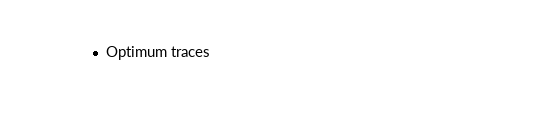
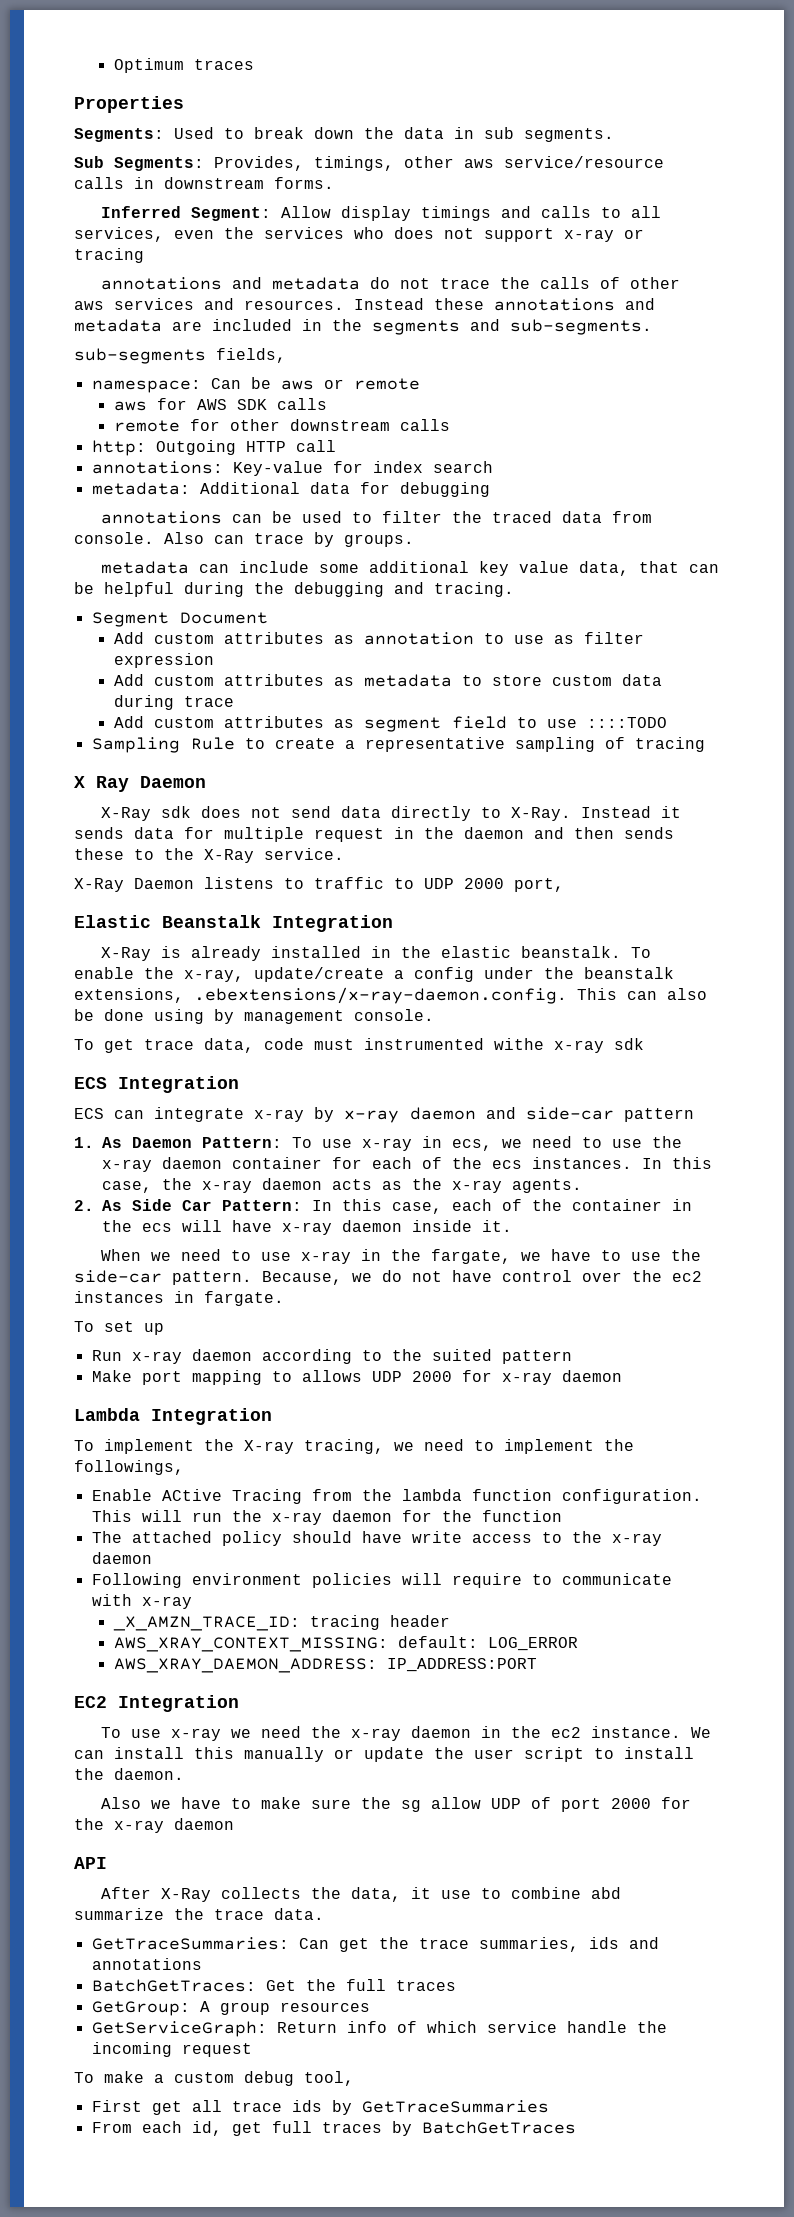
(211, 51) none -> [74,96,184,113] [74,127,614,142] [74,156,664,171] [74,177,334,189] [101,206,662,221] [74,227,644,242] [74,248,144,263] [101,277,681,290] [74,298,655,311] [74,319,652,335] [74,348,286,364] [91,377,420,393] [113,398,327,411] [113,419,450,432] [91,440,336,456] [91,461,493,476] [91,482,490,497] [101,511,653,524] [74,532,414,547] [101,561,720,576] [74,582,514,597] [91,612,268,627] [113,632,644,645] [113,653,214,668] [113,674,662,687] [113,695,234,710] [113,716,667,732] [91,737,705,753] [74,776,206,792] [101,806,682,821] [74,827,674,842] [74,848,344,863] [74,877,564,892] [74,915,393,932] [101,946,652,961] [74,967,674,982] [74,987,707,1004] [74,1009,434,1024] [74,1038,644,1053] [74,1076,239,1093] [74,1107,694,1123] [74,1136,682,1151] [102,1157,712,1172] [102,1178,582,1193] [74,1199,692,1214] [102,1220,512,1235] [101,1249,702,1264] [74,1270,702,1285] [74,1291,284,1306] [74,1321,164,1335] [91,1349,572,1364] [91,1370,622,1385] [74,1408,272,1425] [74,1439,634,1454] [74,1460,184,1475] [91,1489,702,1504] [91,1510,562,1525] [91,1531,662,1546] [91,1552,152,1564] [91,1573,672,1588] [91,1594,192,1609] [112,1615,450,1631] [113,1636,578,1652] [113,1658,537,1673] [74,1695,239,1712] [101,1726,712,1741] [74,1747,694,1762] [74,1768,184,1780] [101,1797,692,1812] [74,1818,234,1833] [74,1857,107,1869] [101,1887,622,1902] [74,1908,324,1920] [91,1937,659,1952] [91,1958,202,1970] [91,1979,456,1992] [91,2001,370,2016] [91,2021,667,2037] [91,2042,252,2057] [74,2071,354,2086] [91,2100,549,2115] [91,2121,576,2136] // Properties // Segments: Used to break down the data in sub segments. // Sub Segments: Provides, timings, other aws service/resource calls in downstream forms. // Inferred Segment: Allow display timings and calls to all services, even the services who does not support x-ray or tracing // annotations and metadata do not trace the calls of other aws services and resources. Instead these annotations and metadata are included in the segments and sub-segments. // sub-segments fields, // namespace: Can be aws or remote // aws for AWS SDK calls // remote for other downstream calls // http: Outgoing HTTP call // annotations: Key-value for index search // metadata: Additional data for debugging // annotations can be used to filter the traced data from console. Also can trace by groups. // metadata can include some additional key value data, that can be helpful during the debugging and tracing. // Segment Document // Add custom attributes as annotation to use as filter expression // Add custom attributes as metadata to store custom data during trace // Add custom attributes as segment field to use ::::TODO // Sampling Rule to create a representative sampling of tracing // X Ray Daemon // X-Ray sdk does not send data directly to X-Ray. Instead it sends data for multiple request in the daemon and then sends these to the X-Ray service. // X-Ray Daemon listens to traffic to UDP 2000 port, // Elastic Beanstalk Integration // X-Ray is already installed in the elastic beanstalk. To enable the x-ray, update/create a config under the beanstalk extensions, .ebextensions/x-ray-daemon.config. This can also be done using by management console. // To get trace data, code must instrumented withe x-ray sdk // ECS Integration // ECS can integrate x-ray by x-ray daemon and side-car pattern // 1. As Daemon Pattern: To use x-ray in ecs, we need to use the x-ray daemon container for each of the ecs instances. In this case, the x-ray daemon acts as the x-ray agents. // 2. As Side Car Pattern: In this case, each of the container in the ecs will have x-ray daemon inside it. // When we need to use x-ray in the fargate, we have to use the side-car pattern. Because, we do not have control over the ec2 instances in fargate. // To set up // Run x-ray daemon according to the suited pattern // Make port mapping to allows UDP 2000 for x-ray daemon // Lambda Integration // To implement the X-ray tracing, we need to implement the followings, // Enable ACtive Tracing from the lambda function configuration. This will run the x-ray daemon for the function // The attached policy should have write access to the x-ray daemon // Following environment policies will require to communicate with x-ray // _X_AMZN_TRACE_ID: tracing header // AWS_XRAY_CONTEXT_MISSING: default: LOG_ERROR // AWS_XRAY_DAEMON_ADDRESS: IP_ADDRESS:PORT // EC2 Integration // To use x-ray we need the x-ray daemon in the ec2 instance. We can install this manually or update the user script to install the daemon. // Also we have to make sure the sg allow UDP of port 2000 for the x-ray daemon // API // After X-Ray collects the data, it use to combine abd summarize the trace data. // GetTraceSummaries: Can get the trace summaries, ids and annotations // BatchGetTraces: Get the full traces // GetGroup: A group resources // GetServiceGraph: Return info of which service handle the incoming request // To make a custom debug tool, // First get all trace ids by GetTraceSummaries // From each id, get full traces by BatchGetTraces

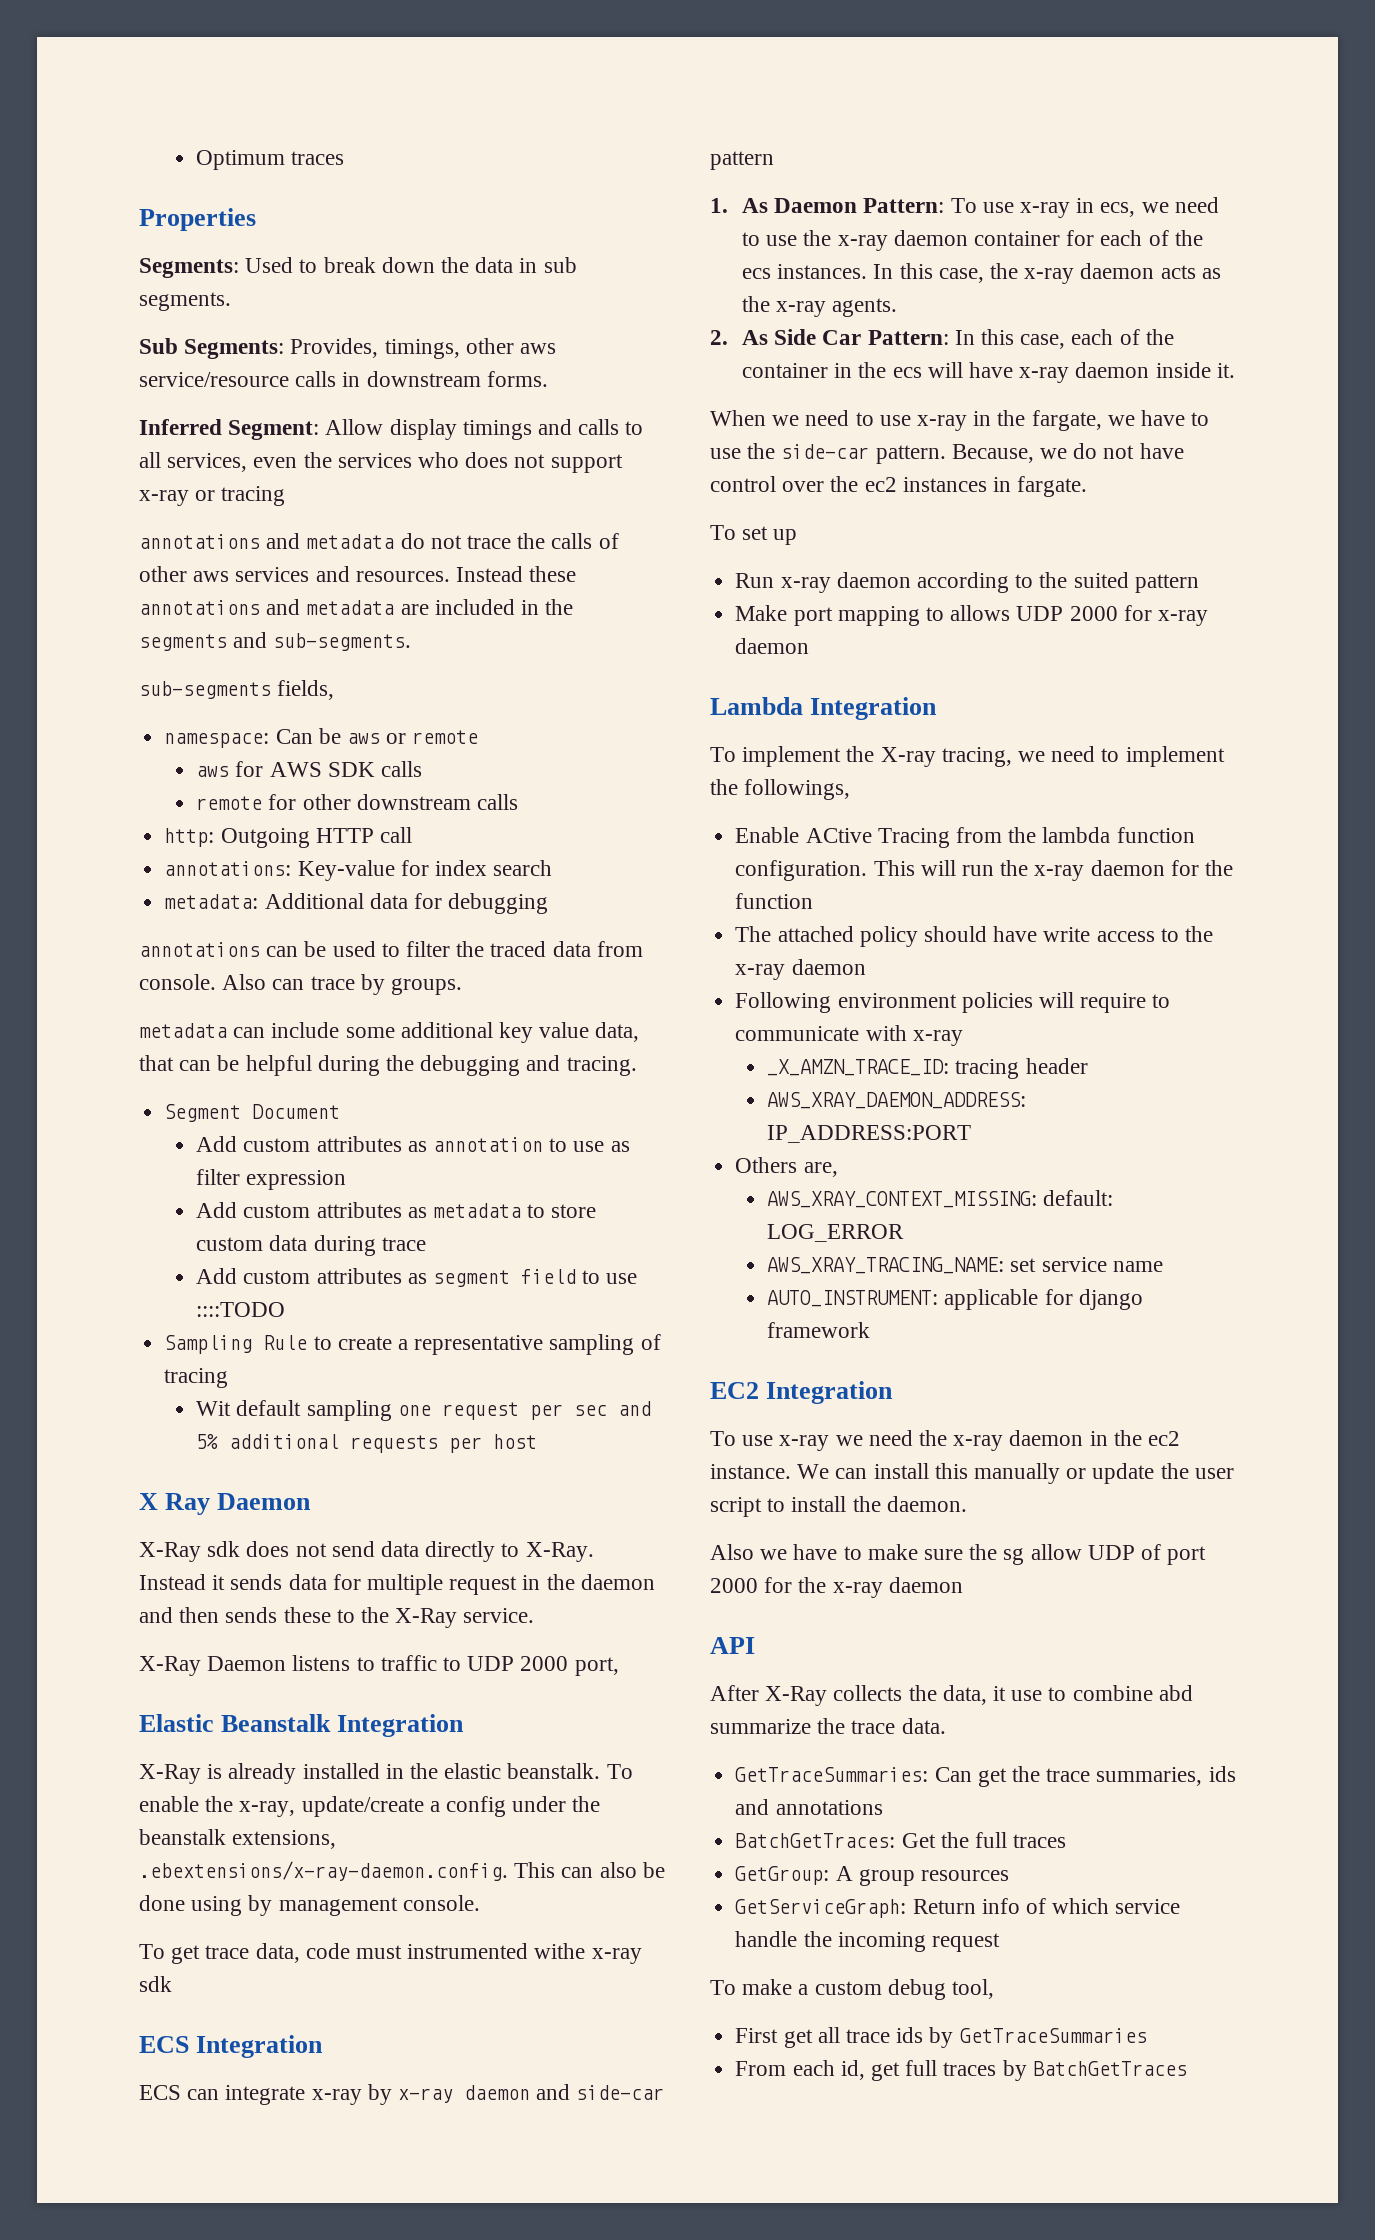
(705, 744) none -> [196,1400,651,1421] [196,1434,538,1453] // Wit default sampling one request per sec and 5% additional requests per host
(450, 1621) none -> [767,1092,1027,1109] [767,1125,972,1143] [735,1157,838,1177] // AWS_XRAY_DAEMON_ADDRESS: IP_ADDRESS:PORT // Others are,
[113,1658,537,1673] AWS_XRAY_DAEMON_ADDRESS: IP_ADDRESS:PORT -> [767,1257,1163,1274] [767,1289,1143,1310] [767,1322,871,1338] AWS_XRAY_TRACING_NAME: set service name // AUTO_INSTRUMENT: applicable for django framework

